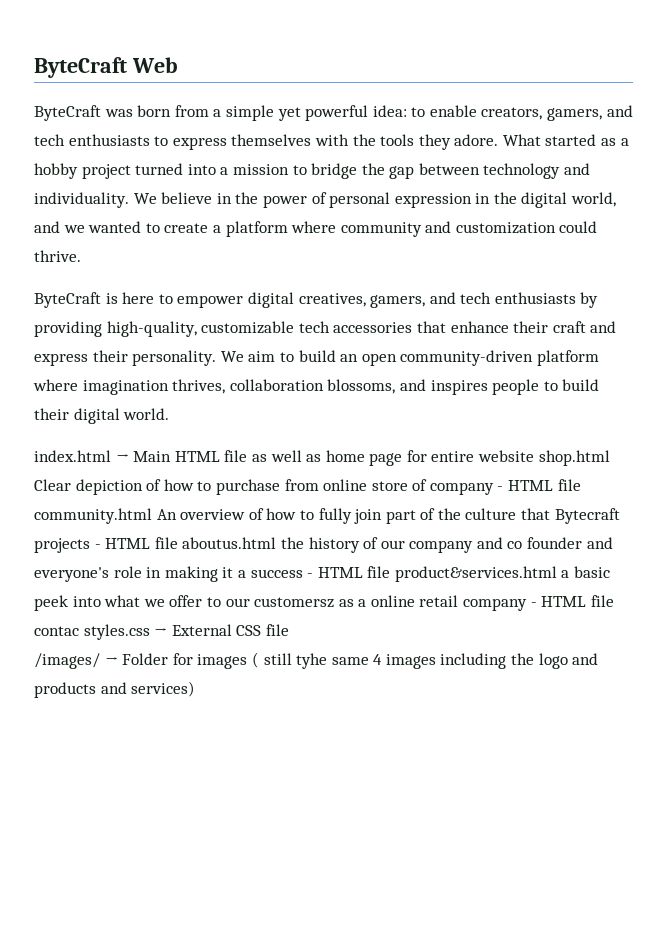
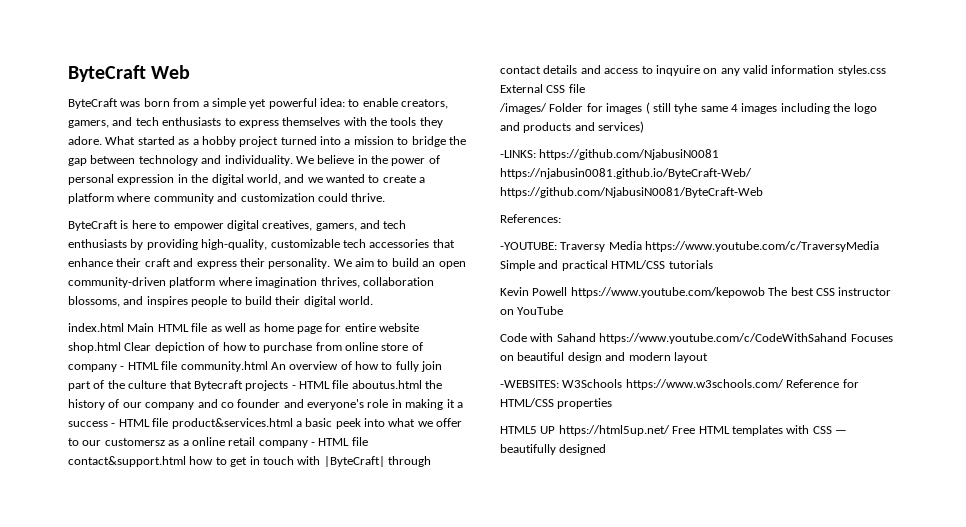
[115,454,129,462] → -> (124, 327) none
[34,624,168,640] contac styles.css → -> [68,456,431,467] [500,65,886,76] contact&support.html how to get in touch with |ByteCraft| through contact details and access to inqyuire on any valid information styles.css
[104,657,118,665] → -> (547, 108) none
(196, 689) none -> [500,149,720,160] [500,168,752,179] [500,187,763,198] [500,214,561,223] [500,241,880,252] [500,260,713,271] [500,287,892,298] [500,306,564,315] [500,333,893,344] [500,352,708,363] [500,379,859,390] [500,398,613,409] [500,425,847,436] [500,444,607,455] // -LINKS: https://github.com/NjabusiN0081 https://njabusin0081.github.io/ByteCraft-Web/ https://github.com/NjabusiN0081/ByteCraft-Web // References: // -YOUTUBE: Traversy Media https://www.youtube.com/c/TraversyMedia Simple and practical HTML/CSS tutorials // Kevin Powell https://www.youtube.com/kepowob The best CSS instructor on YouTube // Code with Sahand https://www.youtube.com/c/CodeWithSahand Focuses on beautiful design and modern layout // -WEBSITES: W3Schools https://www.w3schools.com/ Reference for HTML/CSS properties // HTML5 UP https://html5up.net/ Free HTML templates with CSS — beautifully designed

